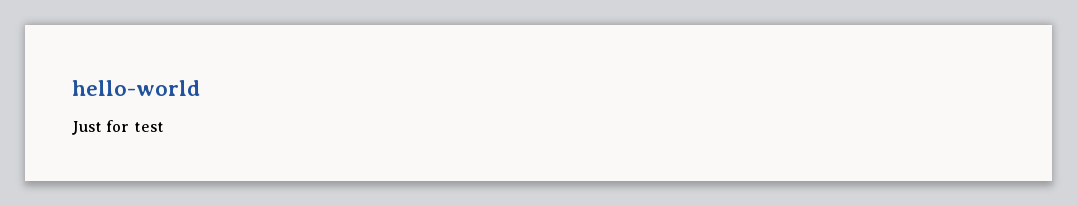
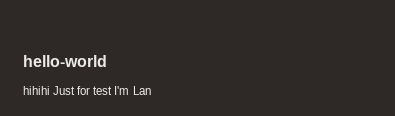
(200, 88) none -> [23,86,50,95] hihihi
(164, 127) none -> [114,86,151,95] I'm Lan

